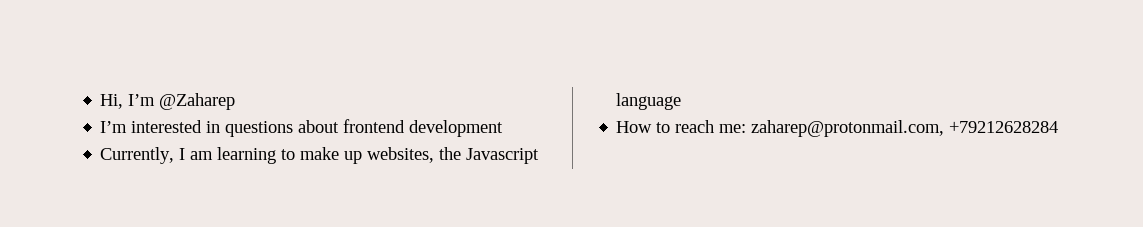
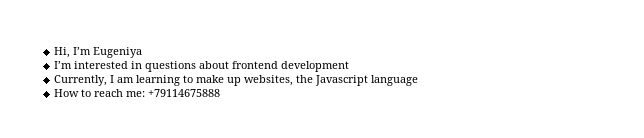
[159,93,236,110] @Zaharep -> [93,47,143,58] Eugeniya
[751,120,1059,137] zaharep@protonmail.com, +79212628284 -> [148,89,221,97] +79114675888

